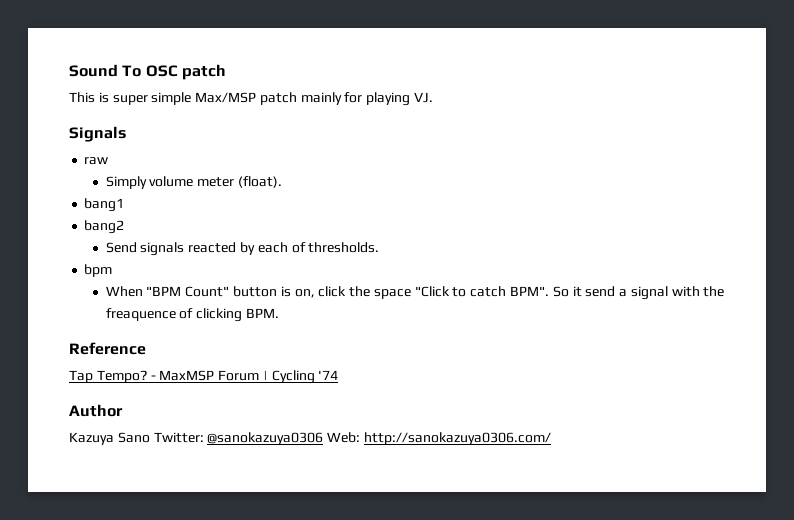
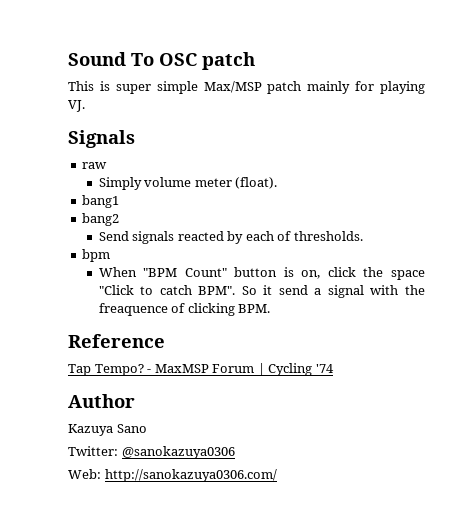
(150, 437) none -> (147, 428) //
(324, 438) none -> (235, 452) //

